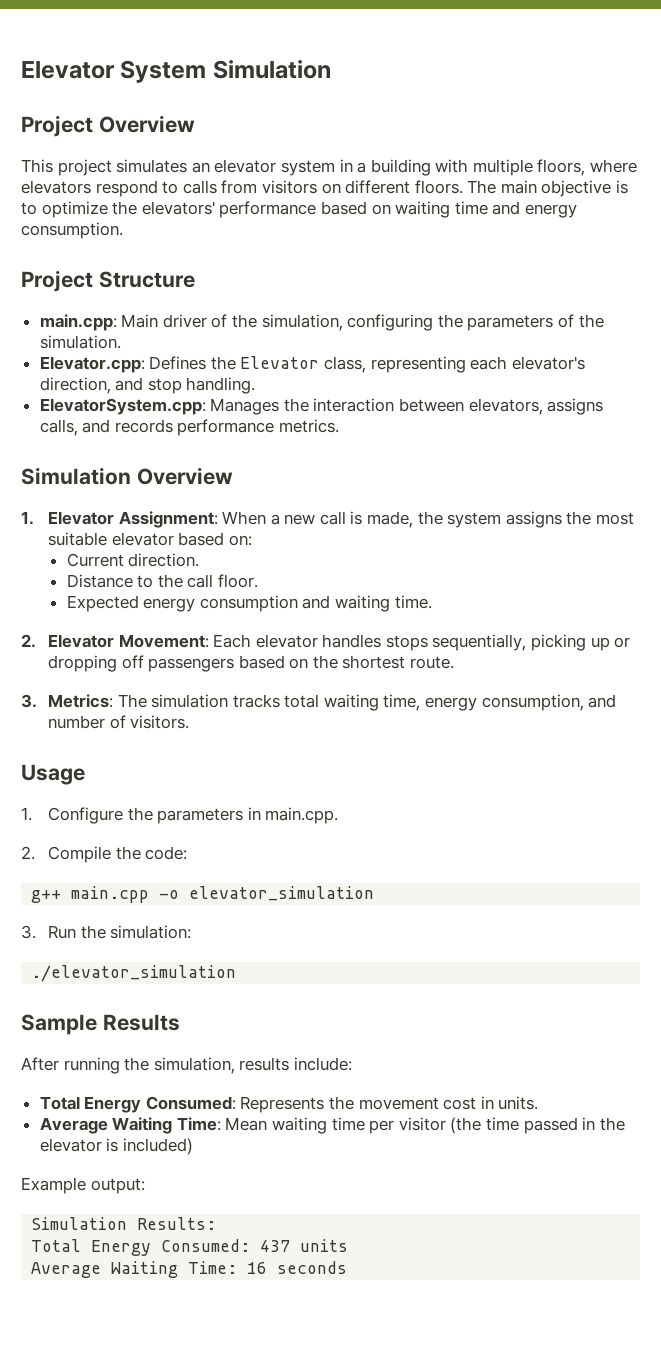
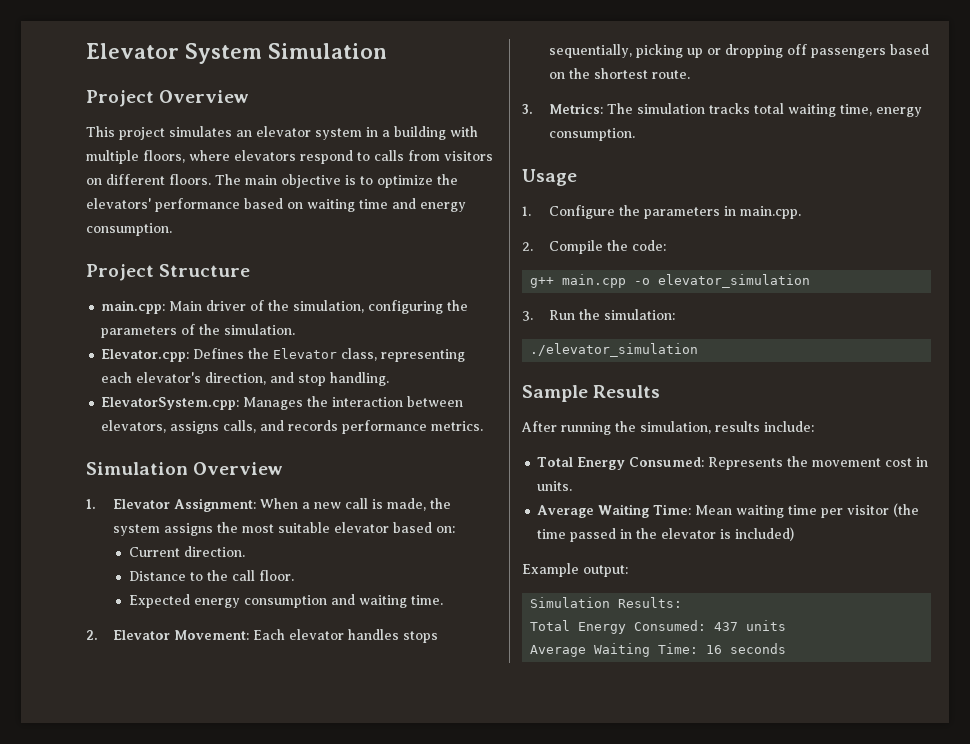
[481,694,617,711] [47,715,190,729] consumption, and number of visitors. -> [549,128,636,141] consumption.

